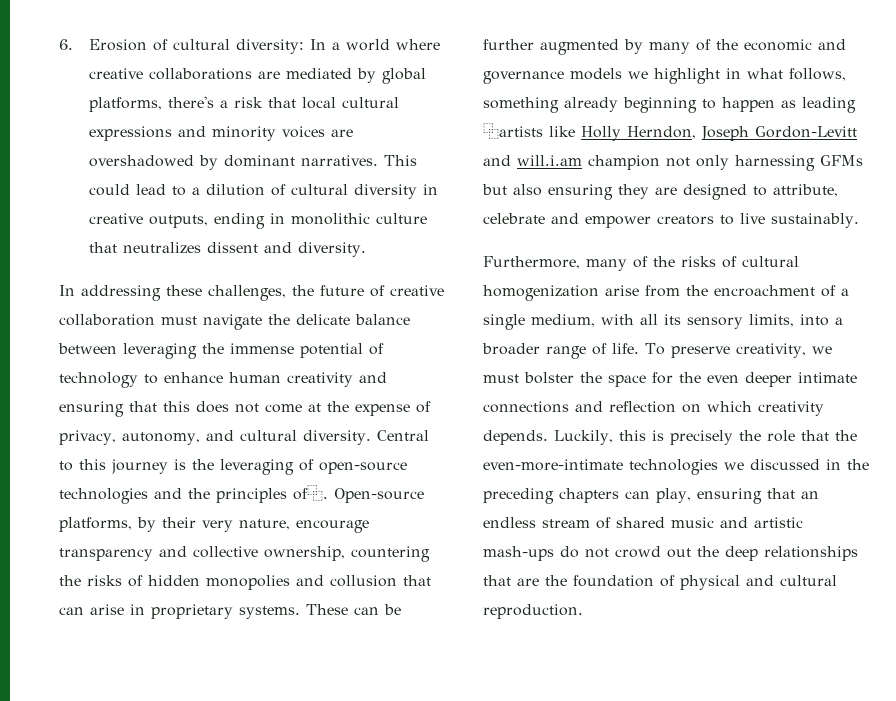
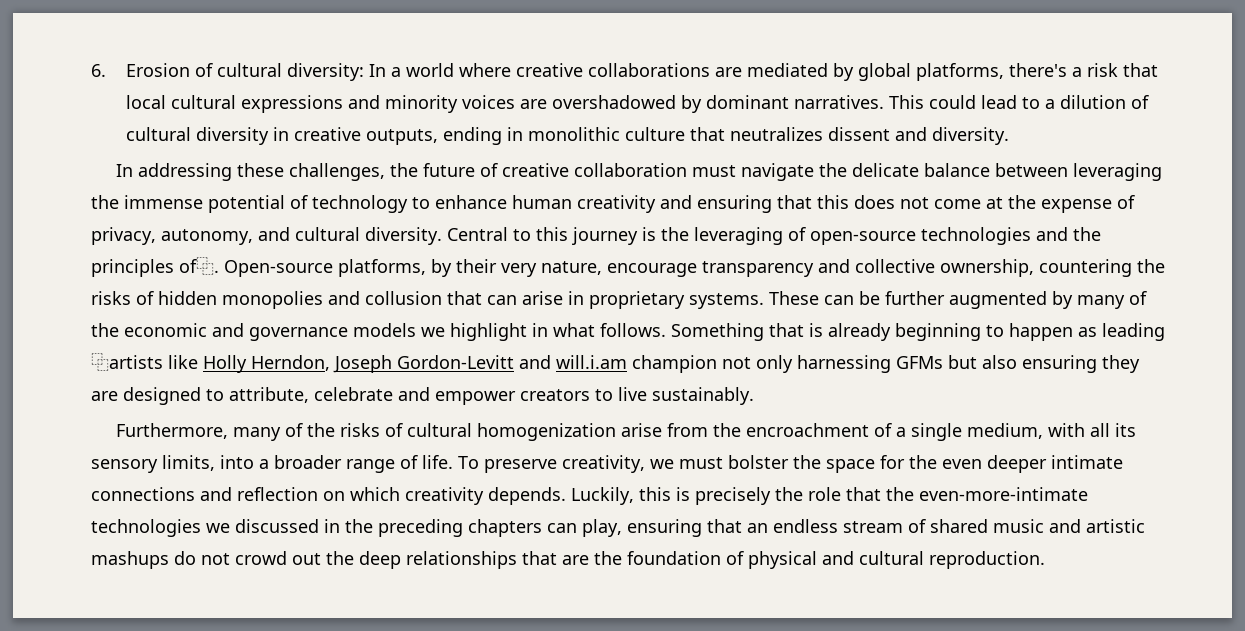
[789,68,846,81] [483,97,559,113] follows, something -> [600,323,823,341] follows. Something that is
[483,546,554,561] mash-ups -> [91,551,169,569] mashups

